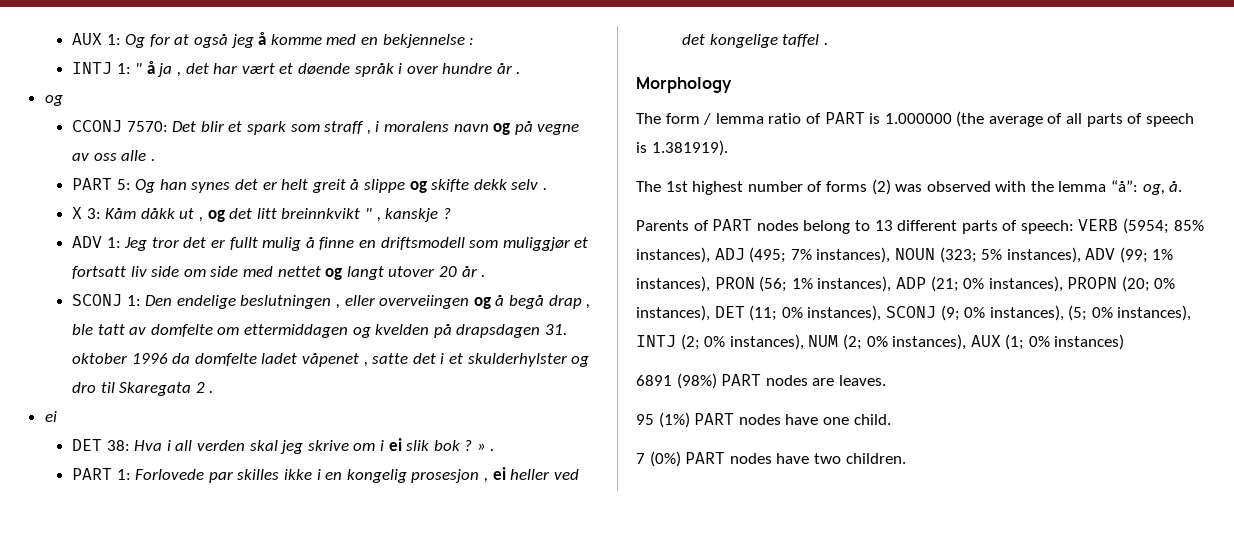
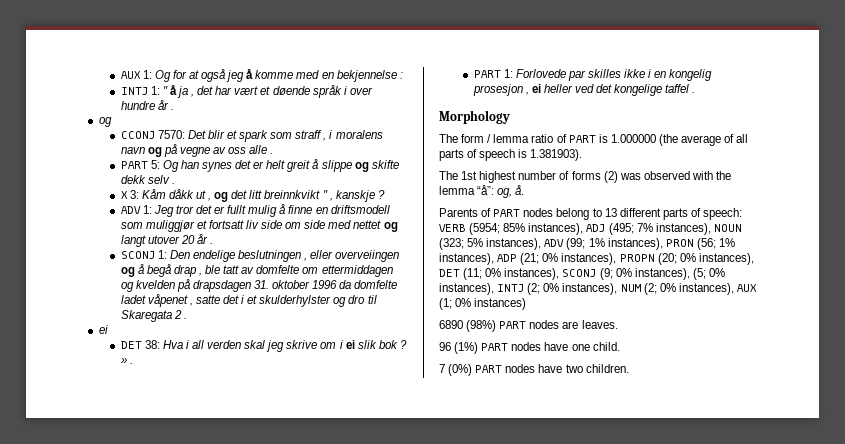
[651,140,728,156] 1.381919). -> [530,149,583,161] 1.381903).
[636,375,672,386] 6891 -> [439,320,463,329] 6890
[636,414,654,425] 95 -> [439,342,451,351] 96

